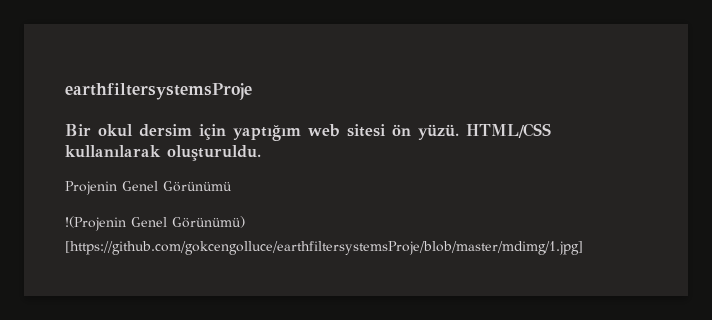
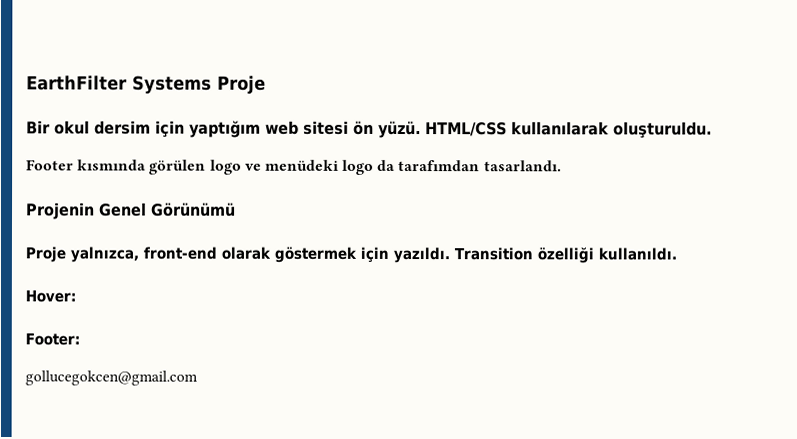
[65,83,252,100] earthfiltersystemsProje -> [26,75,266,94] EarthFilter Systems Proje
[65,181,232,195] [65,216,245,231] [65,241,583,255] Projenin Genel Görünümü // !(Projenin Genel Görünümü) [https://github.com/gokcengolluce/earthfiltersystemsProje/blob/master/mdimg/1.jpg] -> [26,159,562,175] [25,202,236,220] [25,246,677,264] [25,290,76,303] [25,333,80,346] [25,370,198,386] Footer kısmında görülen logo ve menüdeki logo da tarafımdan tasarlandı. // Projenin Genel Görünümü // Proje yalnızca, front-end olarak göstermek için yazıldı. Transition özelliği kullanıldı. // Hover: // Footer: // gollucegokcen@gmail.com

